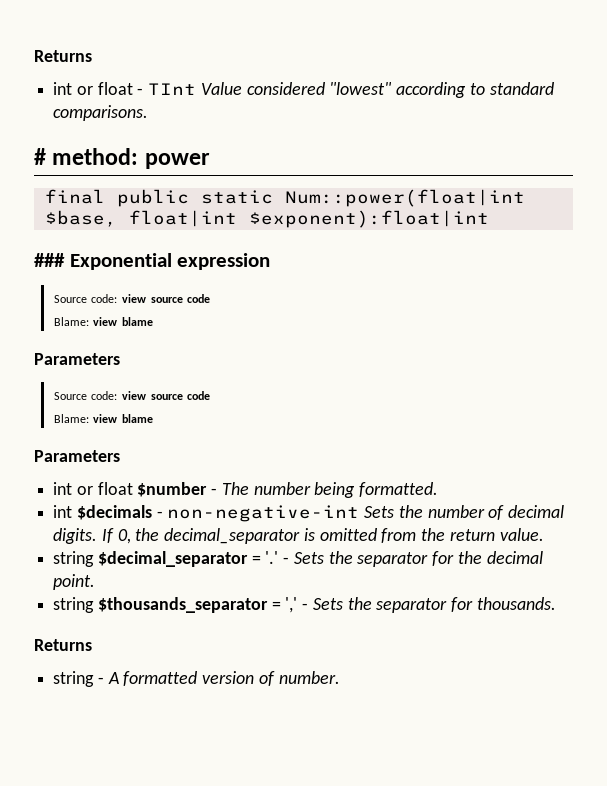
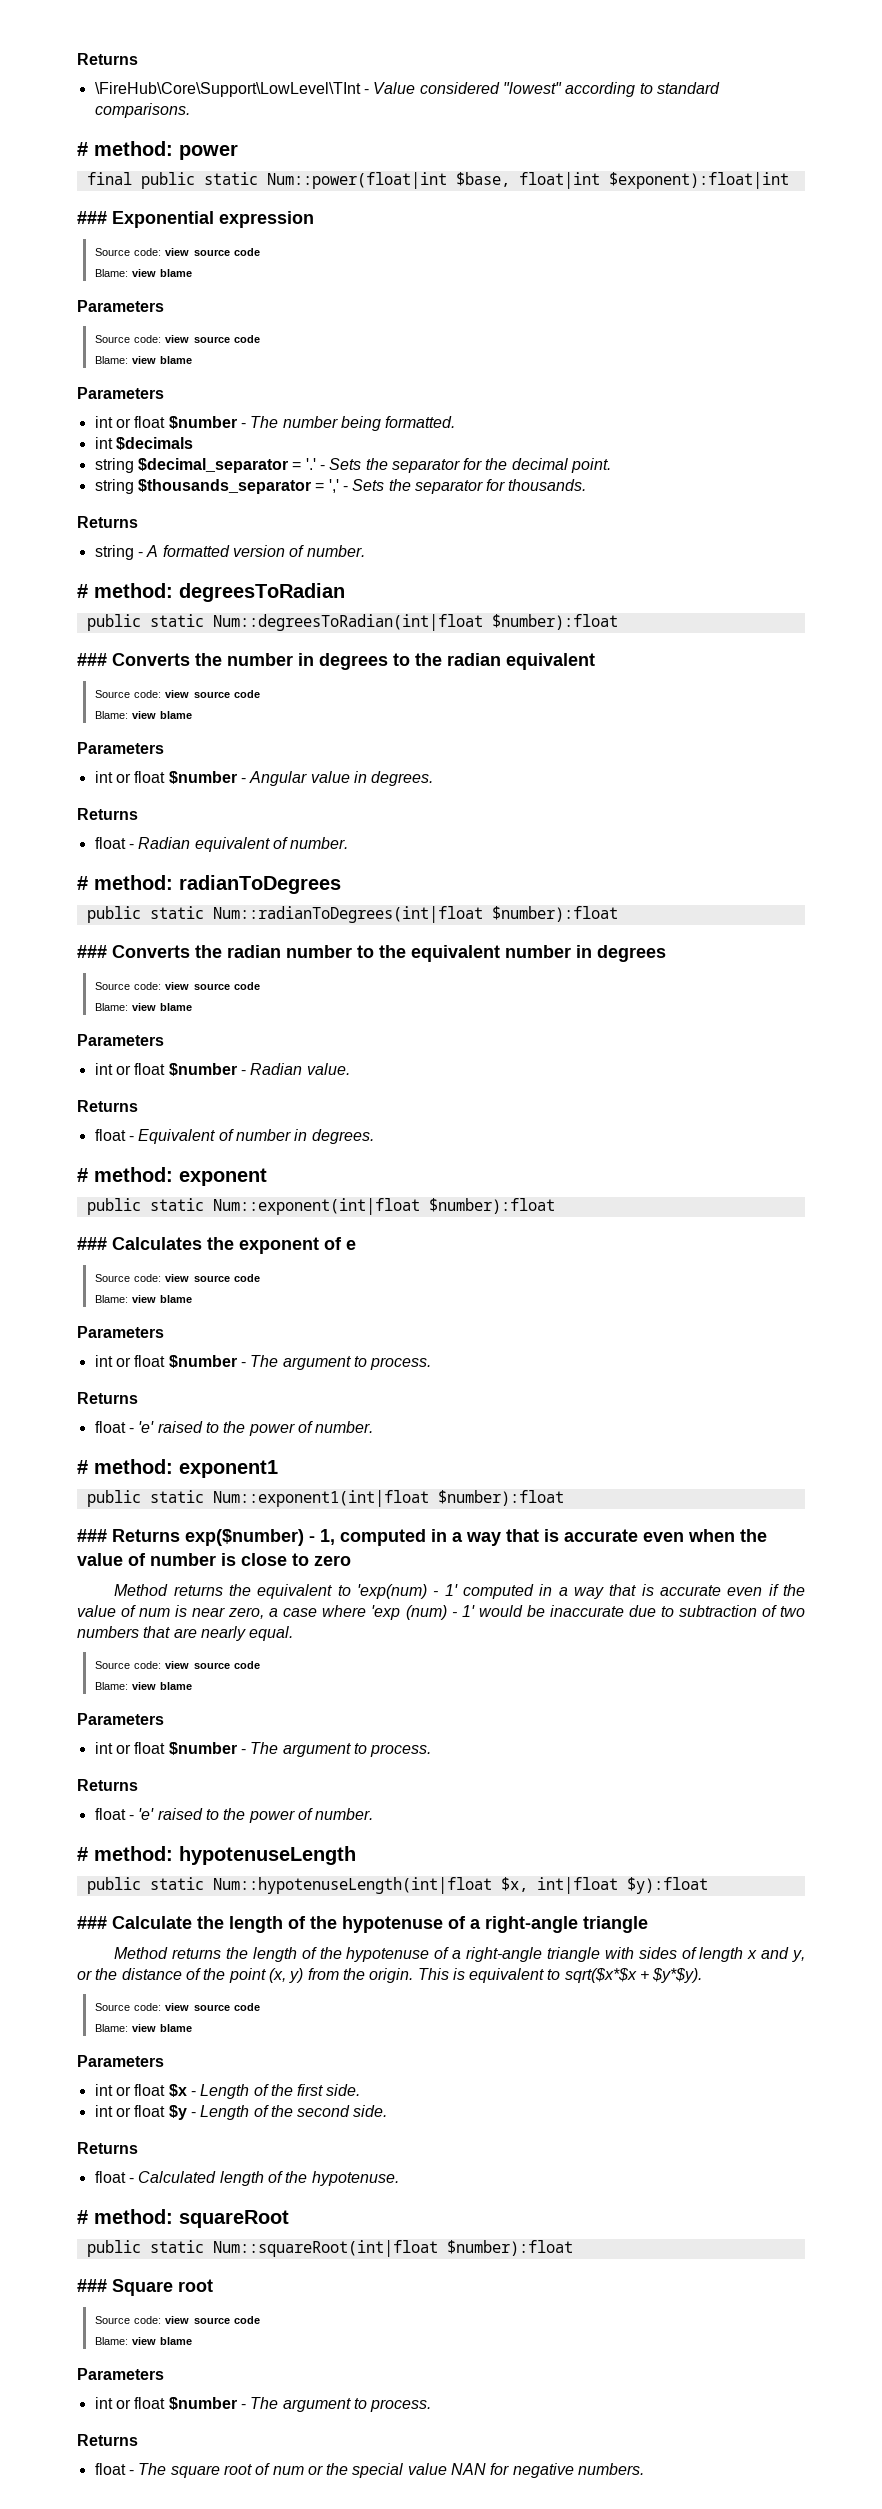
[34,50,92,62] [53,82,197,95] Returns // int or float - TInt -> [77,53,138,65] [94,82,369,97] Returns // \FireHub\Core\Support\LowLevel\TInt -
[156,505,565,522] [53,528,544,544] - non-negative-int Sets the number of decimal digits. If 0, the decimal_separator is omitted from the return value. -> (193, 443) none
(340, 677) none -> [77,583,345,602] [86,614,618,631] [77,653,595,670] [94,690,260,698] [94,711,193,719] [77,742,164,754] [94,771,434,786] [77,808,138,820] [94,837,349,852] [77,875,341,894] [86,906,618,923] [77,945,666,962] [94,982,260,990] [94,1003,193,1011] [77,1034,164,1046] [94,1063,350,1076] [77,1100,138,1112] [94,1129,374,1144] [77,1167,267,1186] [86,1198,555,1215] [77,1237,356,1254] [94,1274,260,1282] [94,1295,193,1303] [77,1326,164,1338] [94,1355,432,1370] [77,1392,138,1404] [94,1421,374,1436] [77,1459,278,1478] [86,1490,564,1507] [77,1529,767,1546] [77,1553,351,1566] [114,1584,806,1599] [77,1605,805,1620] [77,1626,294,1641] [94,1661,260,1669] [94,1682,193,1690] [77,1713,164,1725] [94,1742,432,1757] [77,1779,138,1791] [94,1808,374,1823] [77,1846,356,1865] [86,1877,708,1894] [77,1916,648,1933] [114,1947,806,1962] [77,1968,703,1983] [94,2003,260,2011] [94,2024,193,2032] [77,2055,164,2067] [94,2084,361,2099] [94,2105,388,2120] [77,2142,138,2154] [94,2171,399,2186] [77,2209,289,2228] [86,2240,573,2257] [77,2279,213,2296] [94,2316,260,2324] [94,2337,193,2345] [77,2368,164,2380] [94,2397,432,2412] [77,2434,138,2446] [94,2463,645,2478] // # method: degreesToRadian // public static Num::degreesToRadian(int|float $number):float // ### Converts the number in degrees to the radian equivalent // Source code: view source code // Blame: view blame // Parameters // int or float $number - Angular value in degrees. // Returns // float - Radian equivalent of number. // # method: radianToDegrees // public static Num::radianToDegrees(int|float $number):float // ### Converts the radian number to the equivalent number in degrees // Source code: view source code // Blame: view blame // Parameters // int or float $number - Radian value. // Returns // float - Equivalent of number in degrees. // # method: exponent // public static Num::exponent(int|float $number):float // ### Calculates the exponent of e // Source code: view source code // Blame: view blame // Parameters // int or float $number - The argument to process. // Returns // float - 'e' raised to the power of number. // # method: exponent1 // public static Num::exponent1(int|float $number):float // ### Returns exp($number) - 1, computed in a way that is accurate even when the value of number is close to zero // Method returns the equivalent to 'exp(num) - 1' computed in a way that is accurate even if the value of num is near zero, a case where 'exp (num) - 1' would be inaccurate due to subtraction of two numbers that are nearly equal. // Source code: view source code // Blame: view blame // Parameters // int or float $number - The argument to process. // Returns // float - 'e' raised to the power of number. // # method: hypotenuseLength // public static Num::hypotenuseLength(int|float $x, int|float $y):float // ### Calculate the length of the hypotenuse of a right-angle triangle // Method returns the length of the hypotenuse of a right-angle triangle with sides of length x and y, or the distance of the point (x, y) from the origin. This is equivalent to sqrt($x*$x + $y*$y). // Source code: view source code // Blame: view blame // Parameters // int or float $x - Length of the first side. // int or float $y - Length of the second side. // Returns // float - Calculated length of the hypotenuse. // # method: squareRoot // public static Num::squareRoot(int|float $number):float // ### Square root // Source code: view source code // Blame: view blame // Parameters // int or float $number - The argument to process. // Returns // float - The square root of num or the special value NAN for negative numbers.

